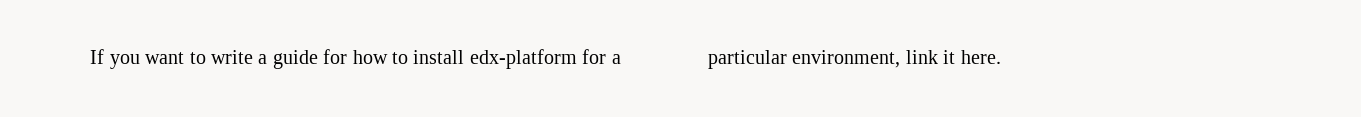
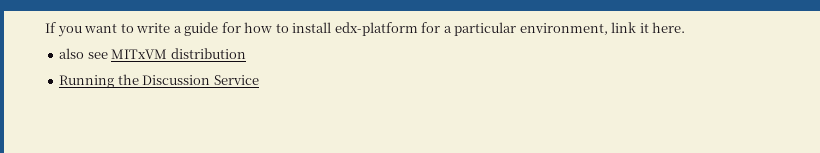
(1001, 57) none -> [59,48,246,59] [59,74,259,88] // also see MITxVM distribution // Running the Discussion Service

